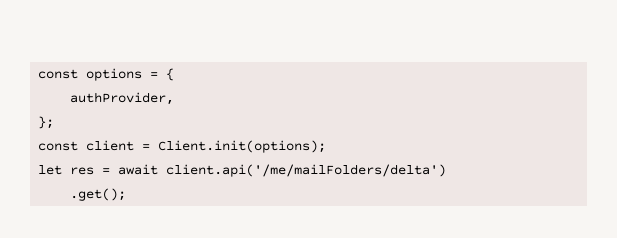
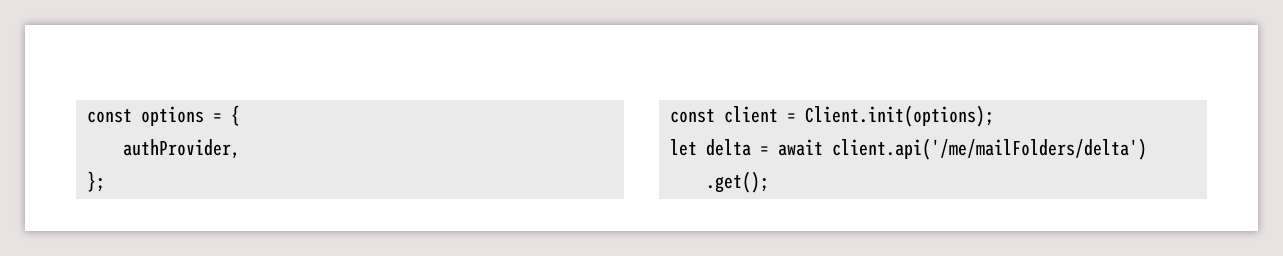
[69,167,94,175] res -> [706,139,752,156] delta

